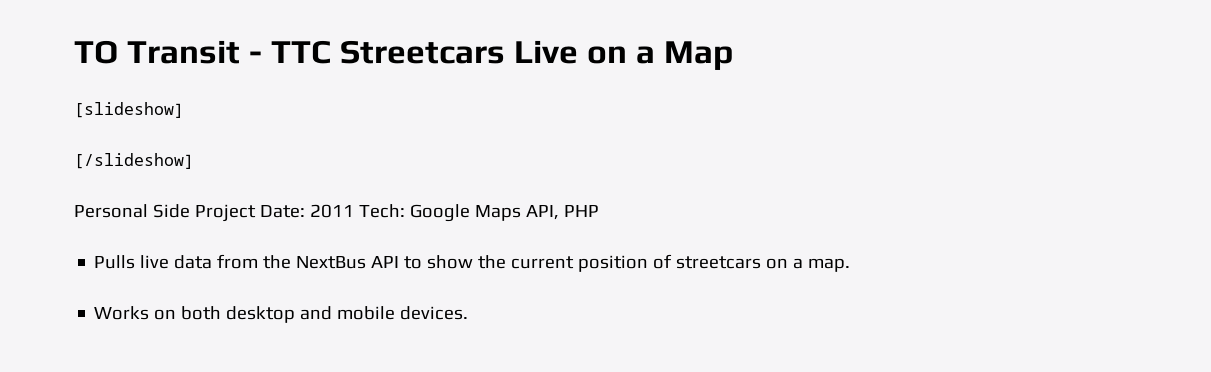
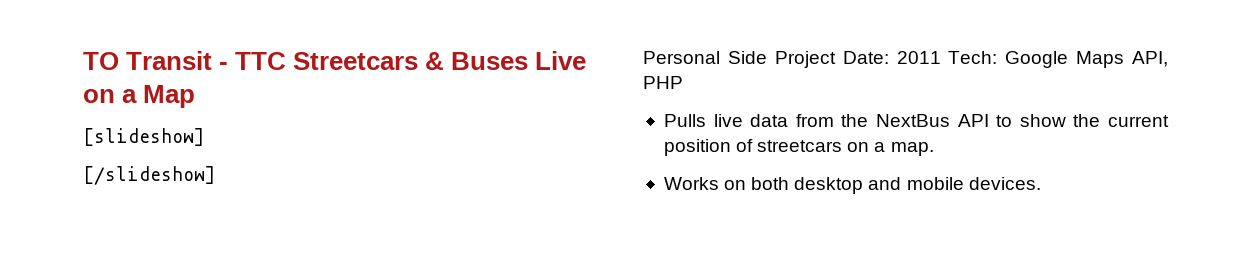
(506, 52) none -> [425,52,529,70] & Buses

